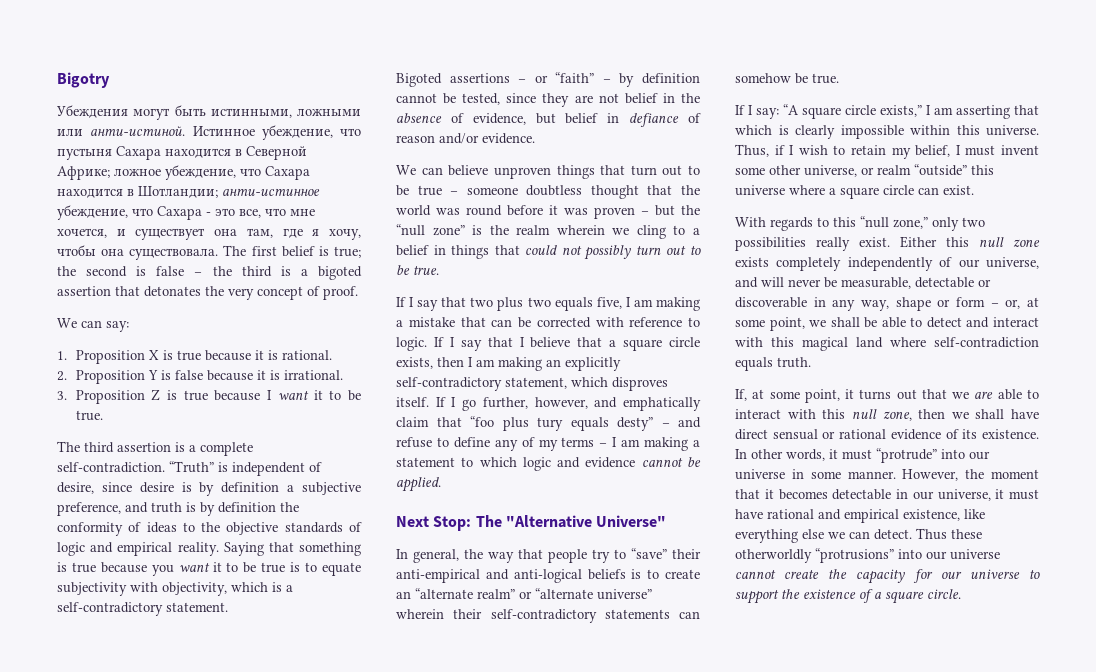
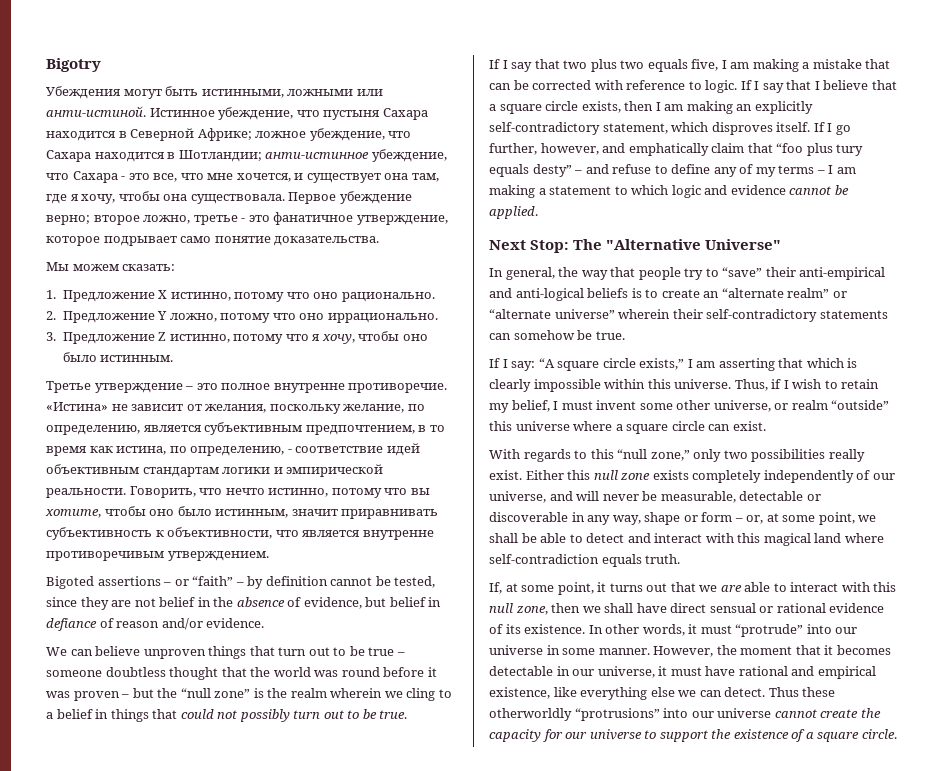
[223,245,361,258] [57,266,362,280] [57,286,358,300] [57,318,129,332] [57,350,332,364] [57,370,343,384] [57,389,361,404] [75,410,103,421] [57,441,253,456] [57,461,322,476] [57,482,361,496] [57,502,299,516] [57,522,362,536] [57,542,361,556] [57,562,361,576] [57,582,293,596] [57,602,228,616] The first belief is true; the second is false – the third is a bigoted assertion that detonates the very concept of proof. // We can say: // 1. Proposition X is true because it is rational. // 2. Proposition Y is false because it is irrational. // 3. Proposition Z is true because I want it to be true. // The third assertion is a complete self-contradiction. “Truth” is independent of desire, since desire is by definition a subjective preference, and truth is by definition the conformity of ideas to the objective standards of logic and empirical reality. Saying that something is true because you want it to be true is to equate subjectivity with objectivity, which is a self-contradictory statement. -> [288,191,412,204] [46,212,448,225] [46,236,380,246] [46,262,176,271] [46,290,435,302] [46,311,438,323] [46,331,428,344] [62,352,174,362] [46,381,448,393] [46,402,425,414] [46,422,445,435] [46,443,420,456] [46,464,384,477] [46,486,430,498] [45,506,439,519] [46,527,434,540] [46,551,269,561] Первое убеждение верно; второе ложно, третье - это фанатичное утверждение, которое подрывает само понятие доказательства. // Мы можем сказать: // 1. Предложение X истинно, потому что оно рационально. // 2. Предложение Y ложно, потому что оно иррационально. // 3. Предложение Z истинно, потому что я хочу, чтобы оно было истинным. // Третье утверждение – это полное внутренне противоречие. «Истина» не зависит от желания, поскольку желание, по определению, является субъективным предпочтением, в то время как истина, по определению, - соответствие идей объективным стандартам логики и эмпирической реальности. Говорить, что нечто истинно, потому что вы хотите, чтобы оно было истинным, значит приравнивать субъективность к объективности, что является внутренне противоречивым утверждением.

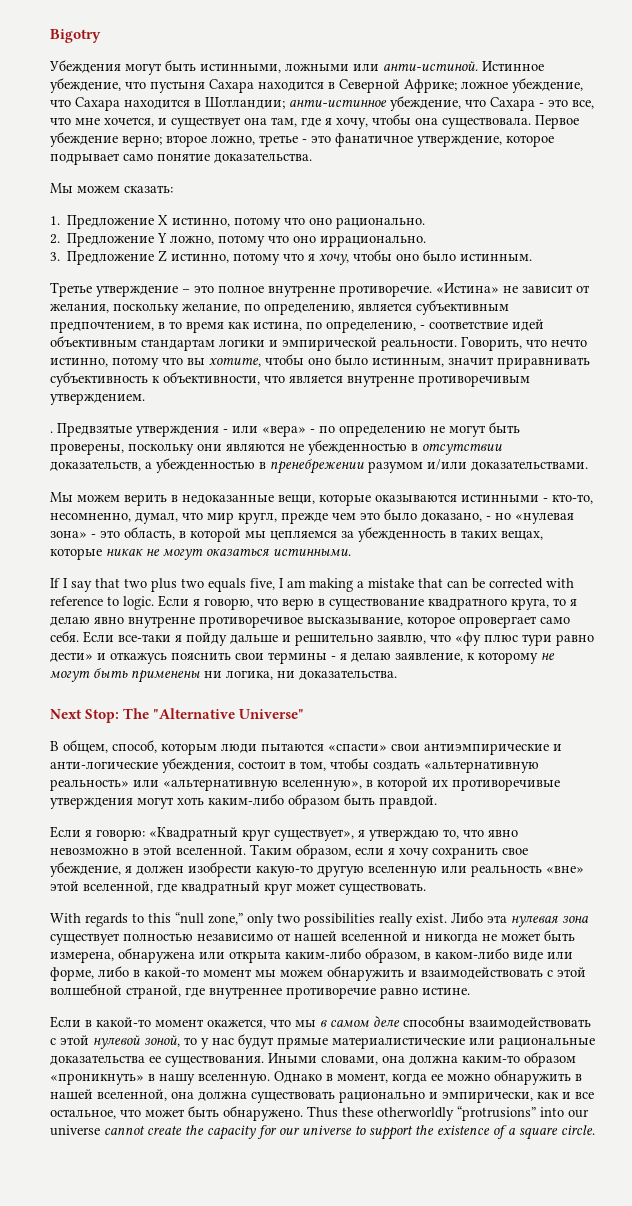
[46,576,436,589] [46,597,442,610] [46,618,265,631] [46,646,405,659] [46,667,437,680] [46,688,452,701] [46,709,408,722] Bigoted assertions – or “faith” – by definition cannot be tested, since they are not belief in the absence of evidence, but belief in defiance of reason and/or evidence. // We can believe unproven things that turn out to be true – someone doubtless thought that the world was round before it was proven – but the “null zone” is the realm wherein we cling to a belief in things that could not possibly turn out to be true. -> [50,422,520,437] [50,440,502,455] [50,458,588,474] [50,492,593,506] [50,509,574,524] [50,527,543,542] [50,548,351,560] . Предвзятые утверждения - или «вера» - по определению не могут быть проверены, поскольку они являются не убежденностью в отсутствии доказательств, а убежденностью в пренебрежении разумом и/или доказательствами. // Мы можем верить в недоказанные вещи, которые оказываются истинными - кто-то, несомненно, думал, что мир кругл, прежде чем это было доказано, - но «нулевая зона» - это область, в которой мы цепляемся за убежденность в таких вещах, которые никак не могут оказаться истинными.
[740,80,897,93] [489,101,813,114] [489,122,851,135] [489,143,864,156] [489,164,856,177] [489,185,849,198] [489,206,538,219] If I say that I believe that a square circle exists, then I am making an explicitly self-contradictory statement, which disproves itself. If I go further, however, and emphatically claim that “foo plus tury equals desty” – and refuse to define any of my terms – I am making a statement to which logic and evidence cannot be applied. -> [158,595,577,610] [50,616,570,628] [50,631,594,646] [50,652,555,664] [50,668,397,683] Если я говорю, что верю в существование квадратного круга, то я делаю явно внутренне противоречивое высказывание, которое опровергает само себя. Если все-таки я пойду дальше и решительно заявлю, что «фу плюс тури равно дести» и откажусь пояснить свои термины - я делаю заявление, к которому не могут быть применены ни логика, ни доказательства.
[489,267,886,280] [489,288,847,301] [489,309,888,322] [489,330,625,340] [489,358,858,371] [489,379,880,392] [489,400,890,413] [489,421,766,434] In general, the way that people try to “save” their anti-empirical and anti-logical beliefs is to create an “alternate realm” or “alternate universe” wherein their self-contradictory statements can somehow be true. // If I say: “A square circle exists,” I am asserting that which is clearly impossible within this universe. Thus, if I wish to retain my belief, I must invent some other universe, or realm “outside” this universe where a square circle can exist. -> [50,740,562,755] [50,758,539,773] [50,777,560,791] [50,794,437,809] [50,826,518,841] [50,844,528,859] [50,862,584,877] [50,881,426,895] В общем, способ, которым люди пытаются «спасти» свои антиэмпирические и анти-логические убеждения, состоит в том, чтобы создать «альтернативную реальность» или «альтернативную вселенную», в которой их противоречивые утверждения могут хоть каким-либо образом быть правдой. // Если я говорю: «Квадратный круг существует», я утверждаю то, что явно невозможно в этой вселенной. Таким образом, если я хочу сохранить свое убеждение, я должен изобрести какую-то другую вселенную или реальность «вне» этой вселенной, где квадратный круг может существовать.
[525,470,895,483] [489,491,821,503] [489,512,877,525] [489,533,884,546] [489,554,681,567] [489,582,897,595] [489,603,885,615] [489,624,858,637] [489,645,891,657] [489,666,876,679] [489,687,766,700] Either this null zone exists completely independently of our universe, and will never be measurable, detectable or discoverable in any way, shape or form – or, at some point, we shall be able to detect and interact with this magical land where self-contradiction equals truth. // If, at some point, it turns out that we are able to interact with this null zone, then we shall have direct sensual or rational evidence of its existence. In other words, it must “protrude” into our universe in some manner. However, the moment that it becomes detectable in our universe, it must have rational and empirical existence, like everything else we can detect. -> [451,912,589,927] [50,930,575,945] [50,948,573,963] [50,966,586,981] [50,984,470,999] [50,1016,591,1029] [50,1034,595,1049] [50,1052,576,1067] [50,1070,582,1085] [50,1089,594,1103] [50,1106,303,1121] Либо эта нулевая зона существует полностью независимо от нашей вселенной и никогда не может быть измерена, обнаружена или открыта каким-либо образом, в каком-либо виде или форме, либо в какой-то момент мы можем обнаружить и взаимодействовать с этой волшебной страной, где внутреннее противоречие равно истине. // Если в какой-то момент окажется, что мы в самом деле способны взаимодействовать с этой нулевой зоной, то у нас будут прямые материалистические или рациональные доказательства ее существования. Иными словами, она должна каким-то образом «проникнуть» в нашу вселенную. Однако в момент, когда ее можно обнаружить в нашей вселенной, она должна существовать рационально и эмпирически, как и все остальное, что может быть обнаружено.

